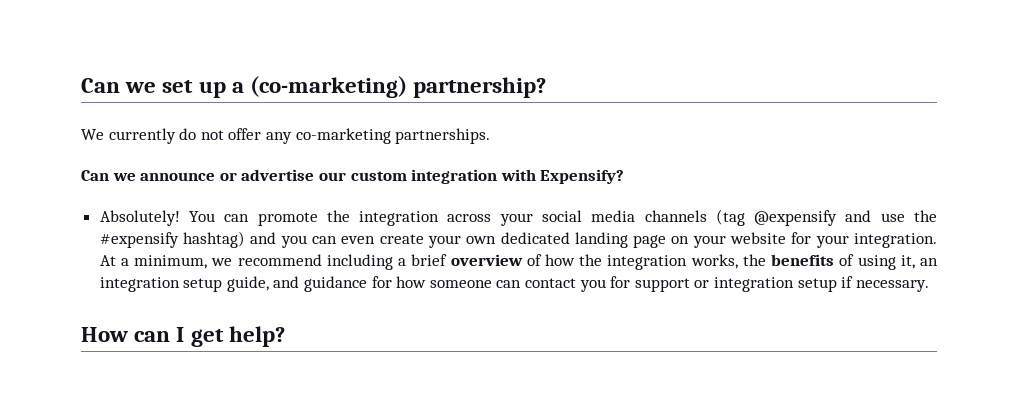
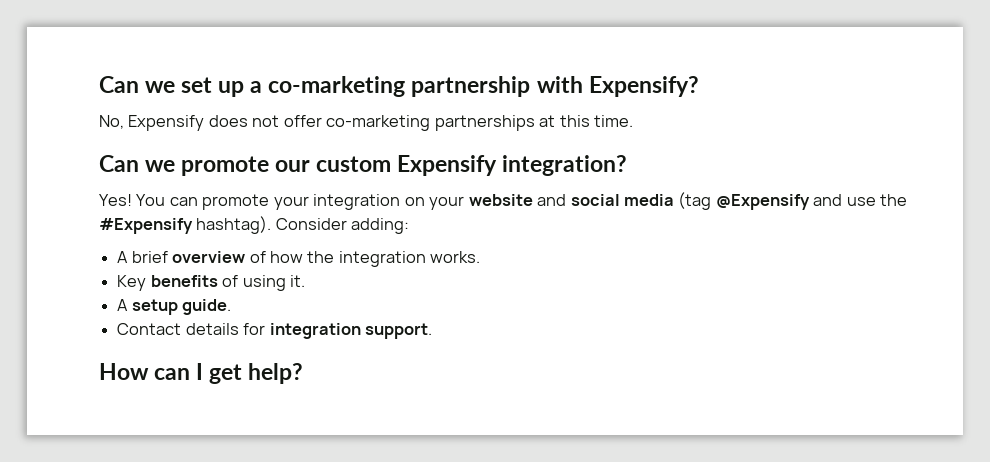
[250,76,547,98] [81,128,491,144] [81,169,625,184] [99,209,937,226] [99,231,937,248] [99,254,407,270] (co-marketing) partnership? // We currently do not offer any co-marketing partnerships. // Can we announce or advertise our custom integration with Expensify? // Absolutely! You can promote the integration across your social media channels (tag @expensify and use the #expensify hashtag) and you can even create your own dedicated landing page on your website for your integration. At a minimum, we recommend including a -> [268,76,699,97] [99,115,634,131] [99,155,628,176] [99,192,908,210] [99,216,410,234] [117,251,129,263] co-marketing partnership with Expensify? // No, Expensify does not offer co-marketing partnerships at this time. // Can we promote our custom Expensify integration? // Yes! You can promote your integration on your website and social media (tag @Expensify and use the #Expensify hashtag). Consider adding: // A
[690,254,766,269] works, the -> [430,251,481,263] [117,275,147,291] works. // Key
[900,255,938,269] [99,276,929,292] it, an integration setup guide, and guidance for how someone can contact you for support or integration setup if necessary. -> [289,275,305,287] [117,299,232,315] [117,323,432,339] it. // A setup guide. // Contact details for integration support.

